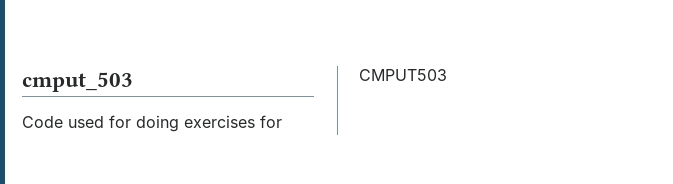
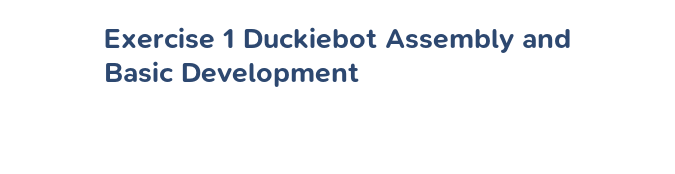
[22,72,133,92] [22,115,282,132] [359,69,447,81] cmput_503 // Code used for doing exercises for CMPUT503 -> [104,27,571,53] [104,61,359,87] Exercise 1 Duckiebot Assembly and Basic Development

